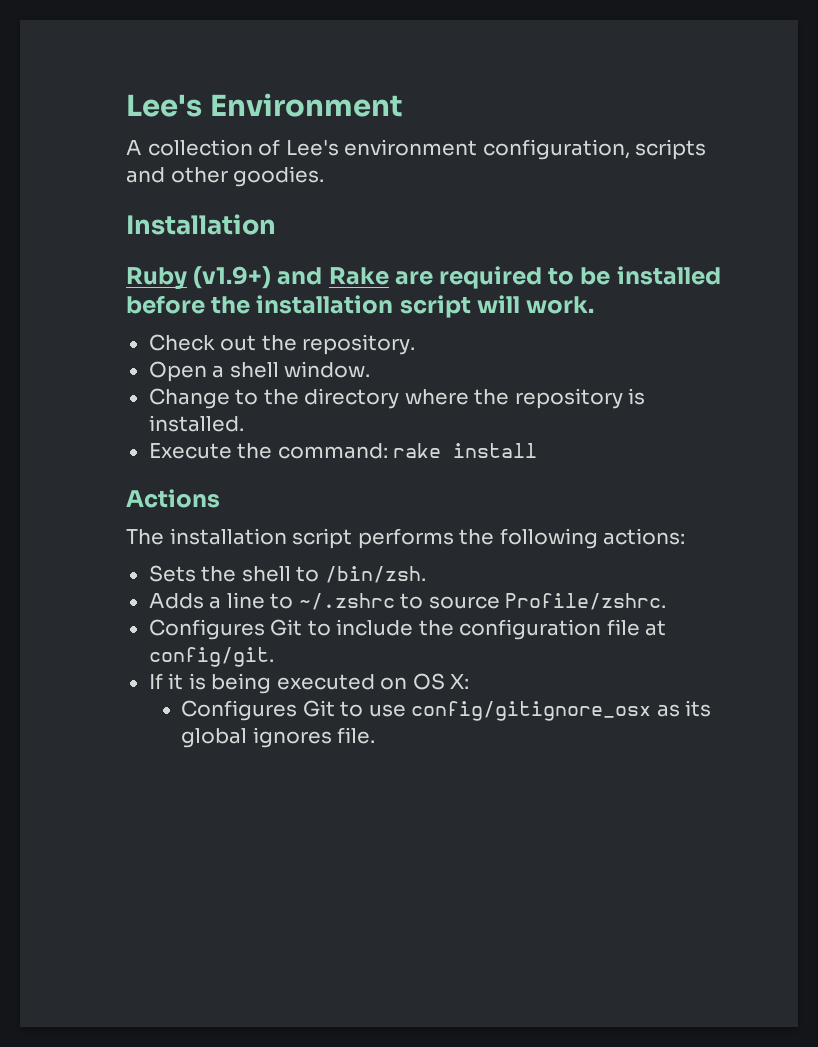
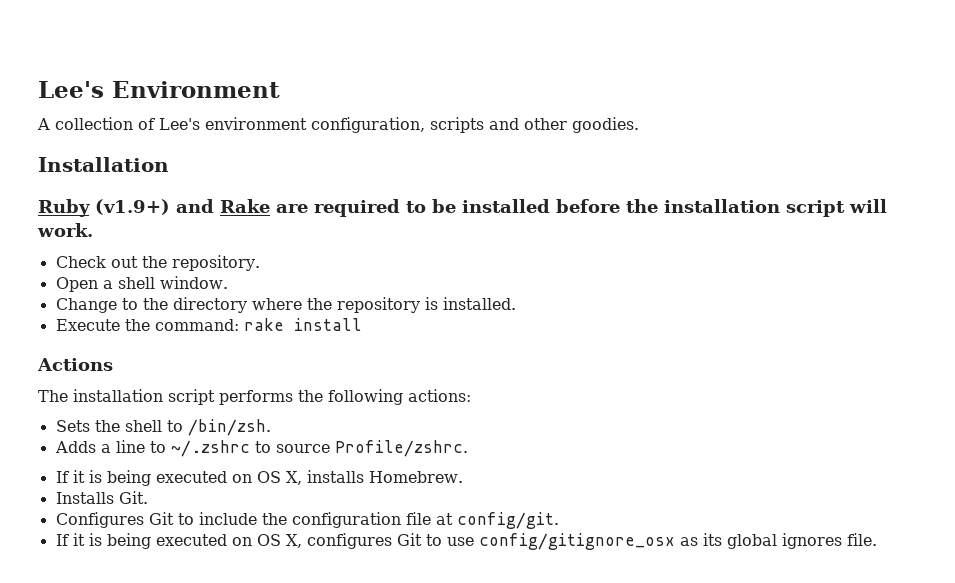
(667, 601) none -> [55,470,463,486] [55,491,148,504] // If it is being executed on OS X, installs Homebrew. // Installs Git.
[450,674,470,689] [181,700,298,721] X: // Configures -> [285,533,392,549] X, configures

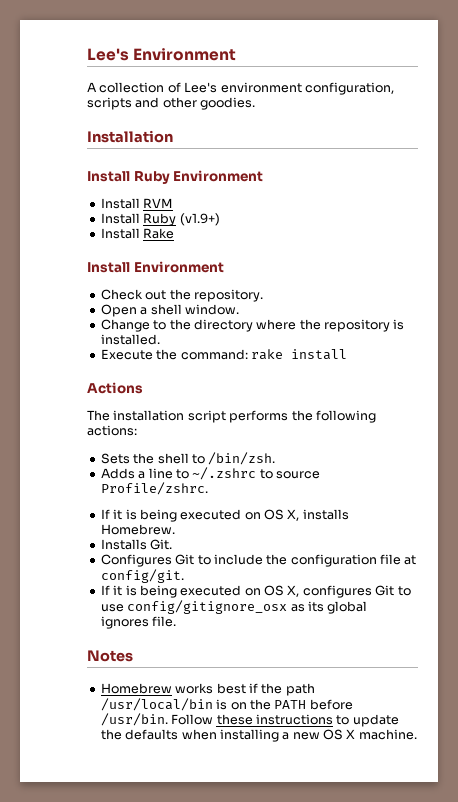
(169, 164) none -> [87,170,264,184] [100,198,174,209] [100,213,140,224] Install Ruby Environment // Install RVM // Install
[176,199,214,213] and -> [100,228,140,239] // Install
[276,199,887,217] [37,223,93,237] are required to be installed before the installation script will work. -> [87,261,224,273] // Install Environment
(877, 539) none -> [87,650,133,662] [100,683,315,696] [100,698,353,711] [100,713,399,727] [100,729,417,742] // Notes // Homebrew works best if the path /usr/local/bin is on the PATH before /usr/bin. Follow these instructions to update the defaults when installing a new OS X machine.

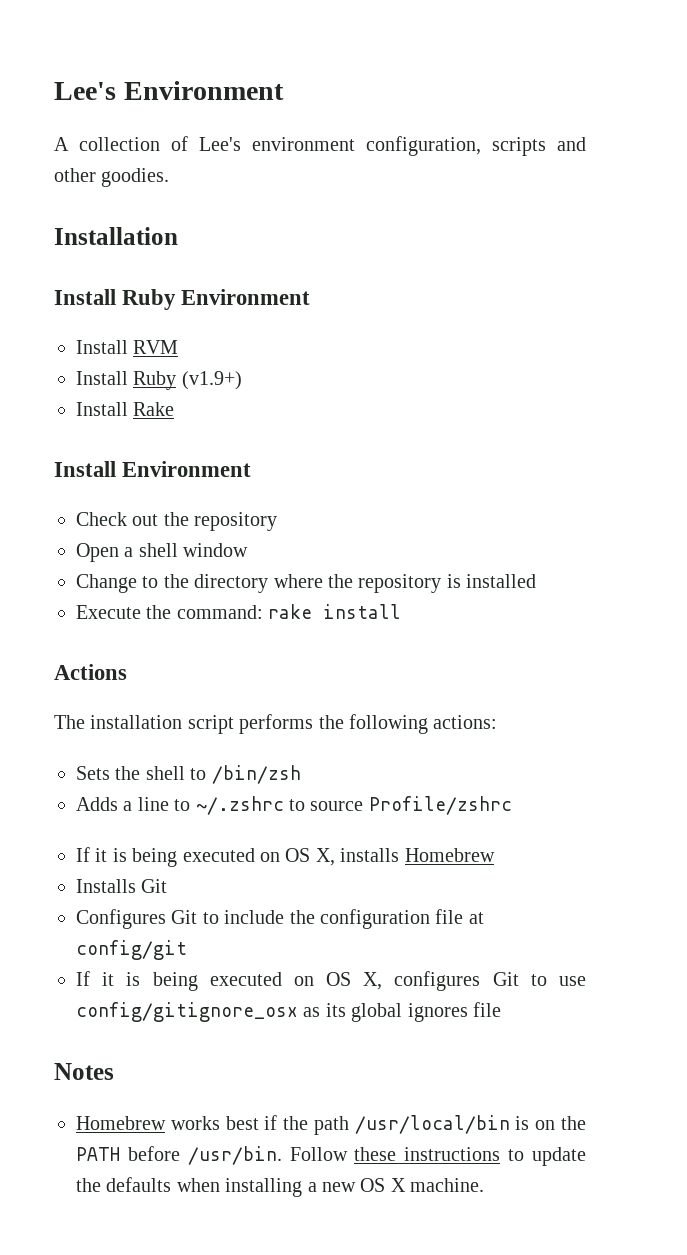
[193,289,263,302] repository. -> [194,512,278,531] repository
[184,304,239,315] window. -> [183,543,249,557] window
[100,334,160,345] installed. -> [466,574,537,588] installed
[208,452,276,465] /bin/zsh. -> [211,765,301,784] /bin/zsh
[100,482,208,495] Profile/zshrc. -> [368,796,512,815] Profile/zshrc
[100,524,175,535] Homebrew. -> [404,848,495,862] Homebrew
[150,539,173,550] Git. -> [141,879,168,893] Git
[100,569,184,583] config/git. -> [76,940,187,960] config/git
[152,616,177,627] file. -> [472,1002,501,1017] file

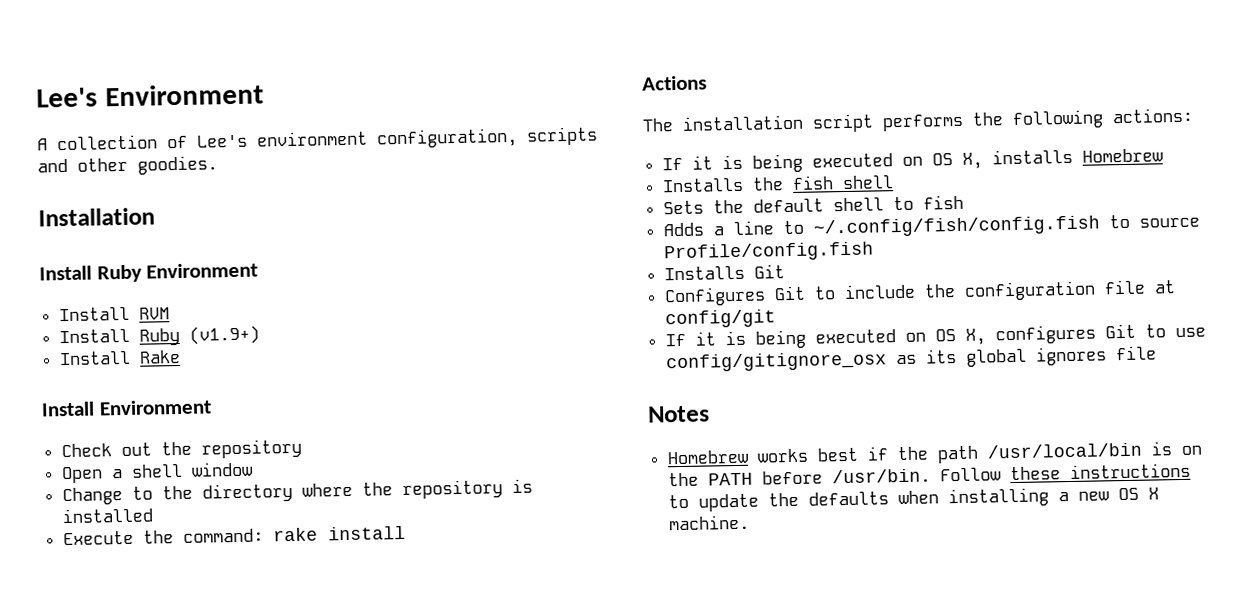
[76,765,301,784] [76,796,512,815] // Sets the shell to /bin/zsh // Adds a line to ~/.zshrc to source Profile/zshrc -> (1193, 115) none
(495, 855) none -> [661,175,894,193] [662,194,964,215] [662,214,1200,238] [663,241,874,263] // Installs the fish shell // Sets the default shell to fish // Adds a line to ~/.config/fish/config.fish to source Profile/config.fish

